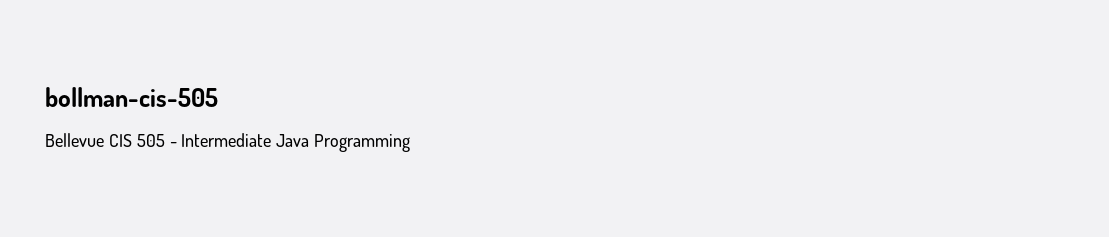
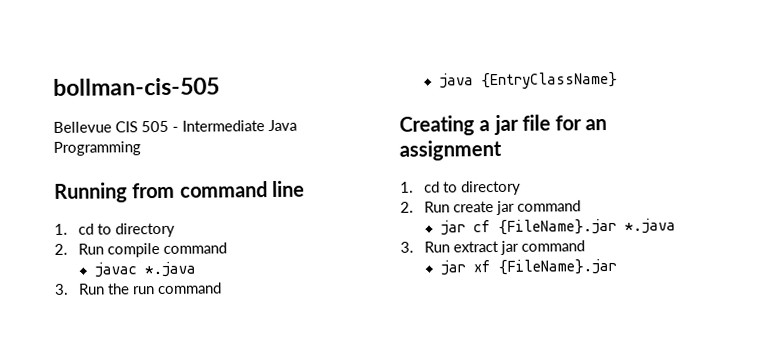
(411, 143) none -> [54,180,305,203] [54,222,175,238] [54,242,227,258] [93,261,196,278] [54,282,222,295] [438,71,618,90] [399,114,608,136] [399,139,502,161] [400,180,521,196] [400,200,581,216] [439,218,676,236] [400,240,585,255] [439,258,617,276] // Running from command line // 1. cd to directory // 2. Run compile command // javac *.java // 3. Run the run command // java {EntryClassName} // Creating a jar file for an assignment // 1. cd to directory // 2. Run create jar command // jar cf {FileName}.jar *.java // 3. Run extract jar command // jar xf {FileName}.jar

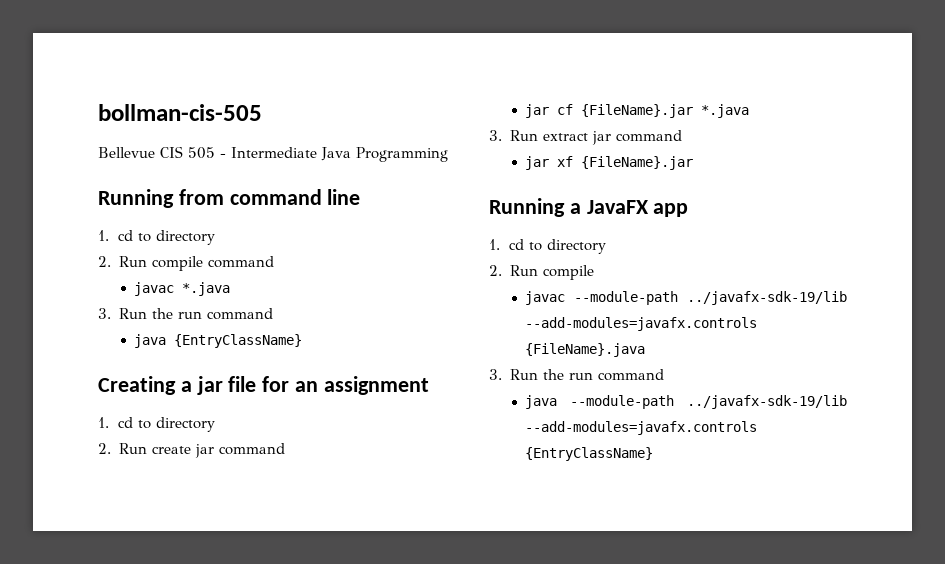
(617, 266) none -> [489,198,689,217] [489,239,606,254] [489,265,594,280] [525,291,847,305] [525,317,758,331] [525,343,646,357] [489,369,664,381] [525,395,847,409] [525,421,758,435] [525,447,654,461] // Running a JavaFX app // 1. cd to directory // 2. Run compile // javac --module-path ../javafx-sdk-19/lib --add-modules=javafx.controls {FileName}.java // 3. Run the run command // java --module-path ../javafx-sdk-19/lib --add-modules=javafx.controls {EntryClassName}

